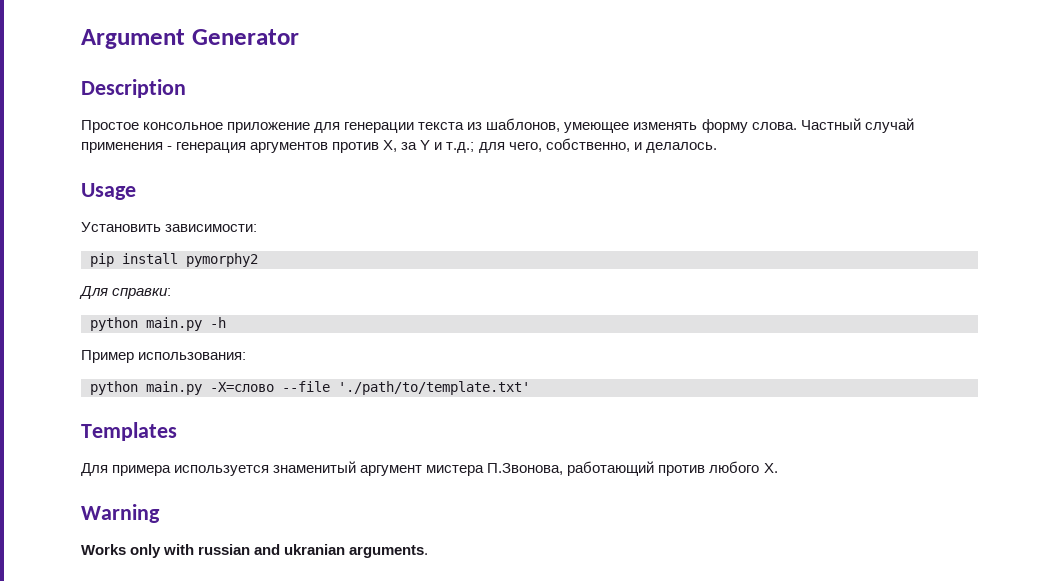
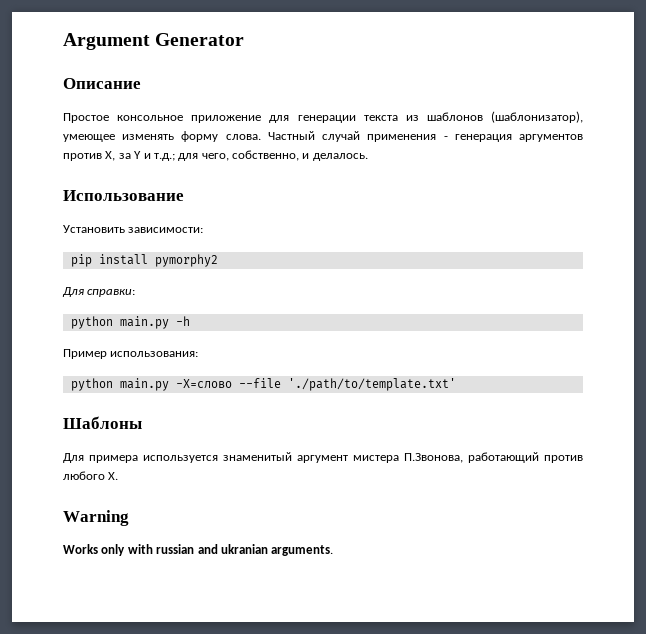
[81,79,186,98] Description -> [63,78,141,89] Описание
[486,118,561,132] шаблонов, -> [426,111,583,123] шаблонов (шаблонизатор),
[81,183,136,200] Usage -> [63,190,184,201] Использование
[81,422,177,441] Templates -> [63,416,142,429] Шаблоны

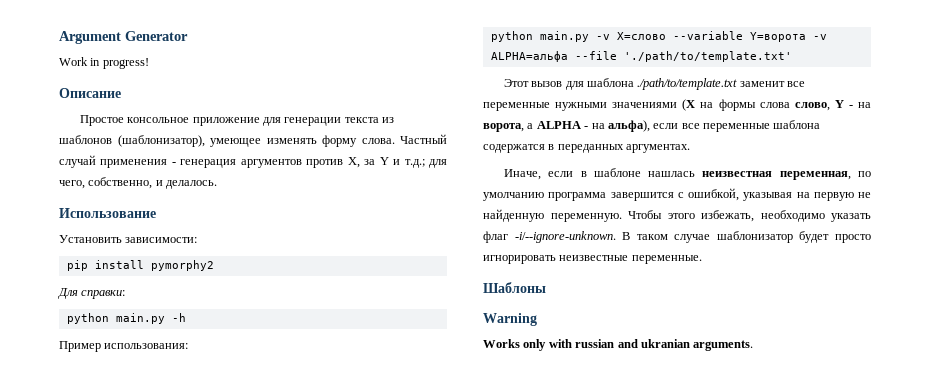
(245, 39) none -> [59,57,149,69] // Work in progress!
[175,378,456,391] [63,416,142,429] [63,452,583,463] [63,471,119,480] -X=слово --file './path/to/template.txt' // Шаблоны // Для примера используется знаменитый аргумент мистера П.Звонова, работающий против любого X. -> [595,31,827,42] [490,51,792,62] [503,78,806,90] [483,99,872,111] [483,120,821,132] [483,144,691,153] [503,168,871,180] [483,188,871,201] [483,209,871,222] [483,231,871,243] [483,255,702,264] [483,282,546,293] -v X=слово --variable Y=ворота -v ALPHA=альфа --file './path/to/template.txt' // Этот вызов для шаблона ./path/to/template.txt заменит все переменные нужными значениями (X на формы слова слово, Y - на ворота, а ALPHA - на альфа), если все переменные шаблона содержатся в переданных аргументах. // Иначе, если в шаблоне нашлась неизвестная переменная, по умолчанию программа завершится с ошибкой, указывая на первую не найденную переменную. Чтобы этого избежать, необходимо указать флаг -i/--ignore-unknown. В таком случае шаблонизатор будет просто игнорировать неизвестные переменные. // Шаблоны

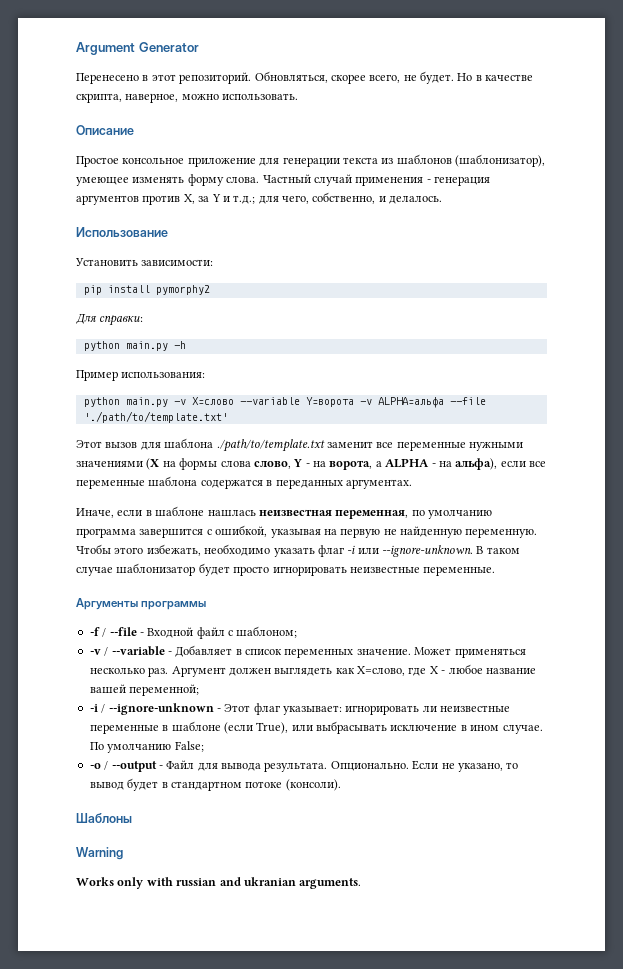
[59,57,149,69] Work in progress! -> [76,71,534,84] [76,93,299,103] Перенесено в этот репозиторий. Обновляться, скорее всего, не будет. Но в качестве скрипта, наверное, можно использовать.
[514,231,616,243] -i/--ignore-unknown. -> [347,545,473,557] -i или --ignore-unknown.
(702, 259) none -> [76,598,207,610] [89,626,298,639] [89,645,526,658] [89,664,536,677] [89,684,200,696] [89,703,511,715] [89,721,543,734] [89,741,204,753] [89,760,519,772] [89,778,341,791] // Аргументы программы // -f / --file - Входной файл с шаблоном; // -v / --variable - Добавляет в список переменных значение. Может применяться несколько раз. Аргумент должен выглядеть как X=слово, где X - любое название вашей переменной; // -i / --ignore-unknown - Этот флаг указывает: игнорировать ли неизвестные переменные в шаблоне (если True), или выбрасывать исключение в ином случае. По умолчанию False; // -o / --output - Файл для вывода результата. Опционально. Если не указано, то вывод будет в стандартном потоке (консоли).

